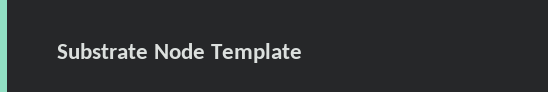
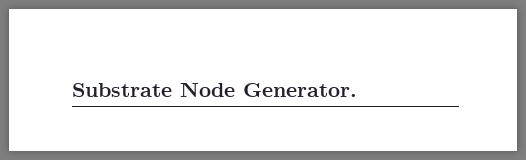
[211,43,303,63] Template -> [243,83,357,97] Generator.

